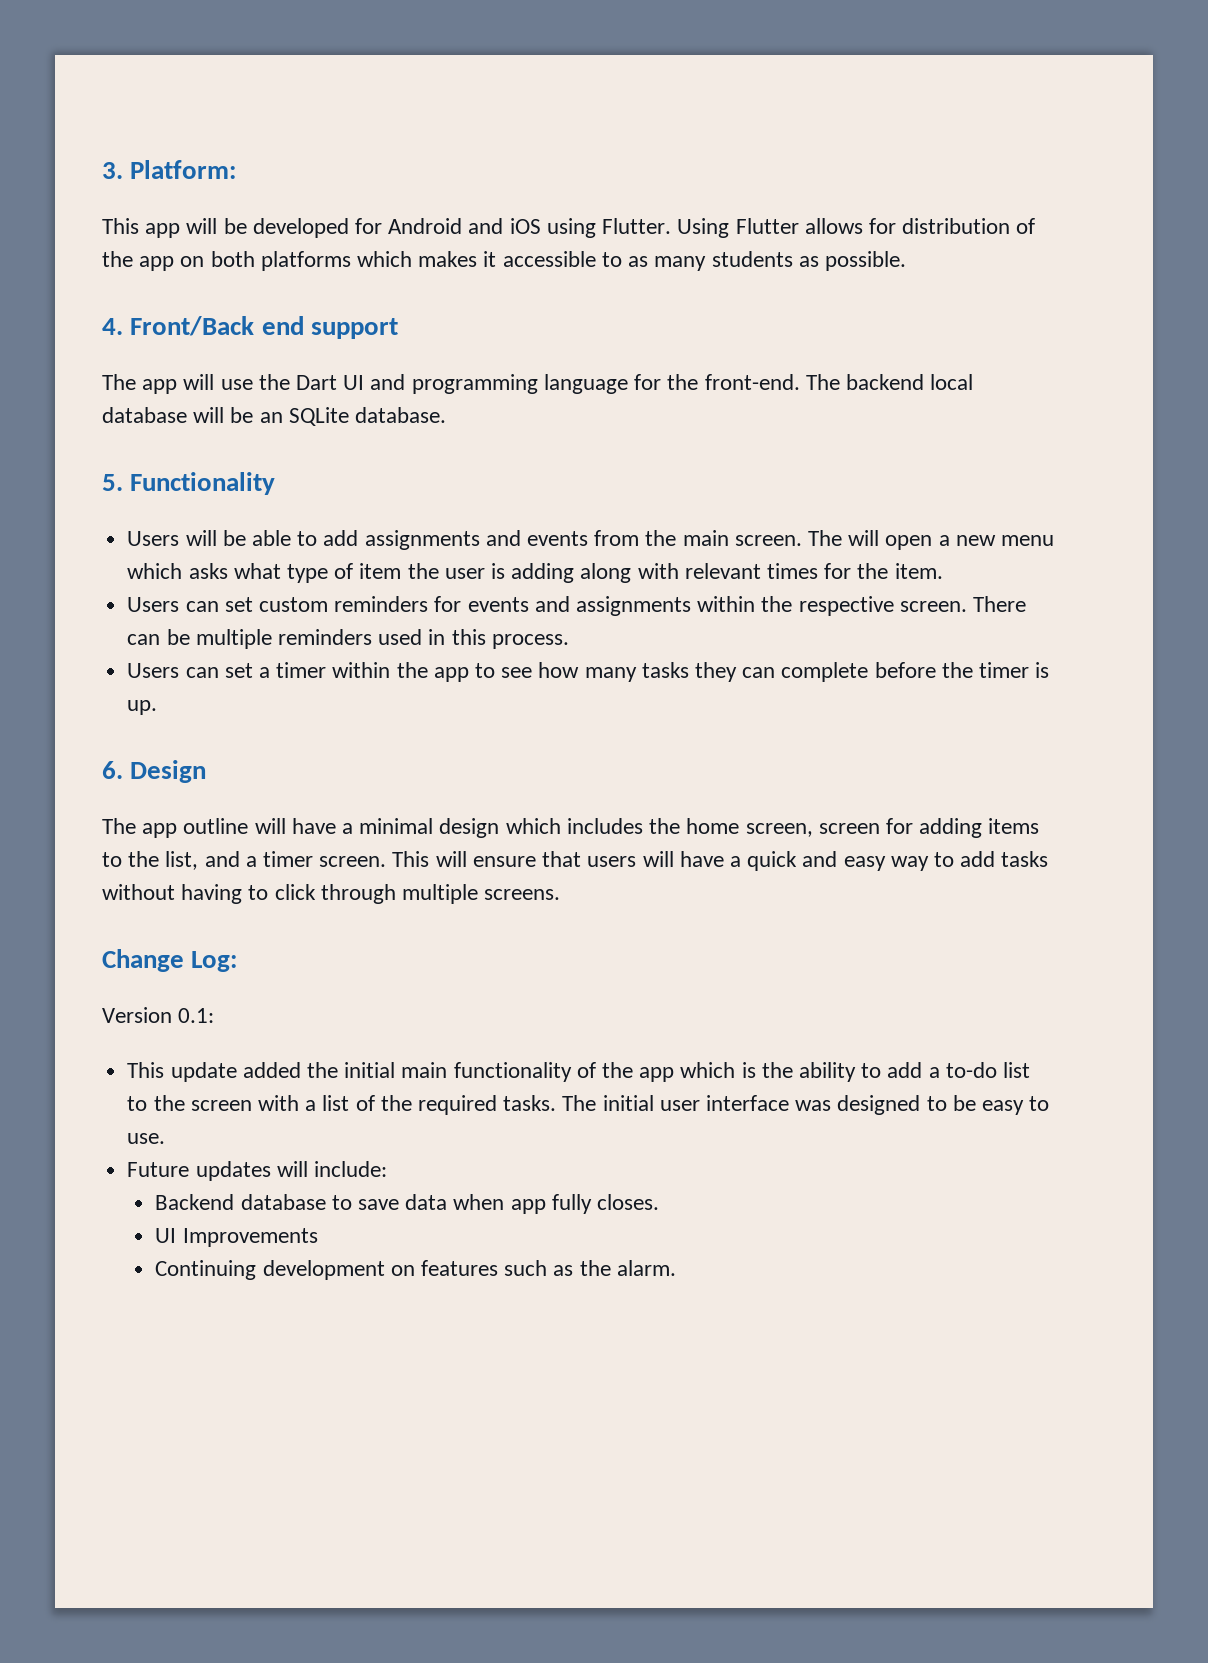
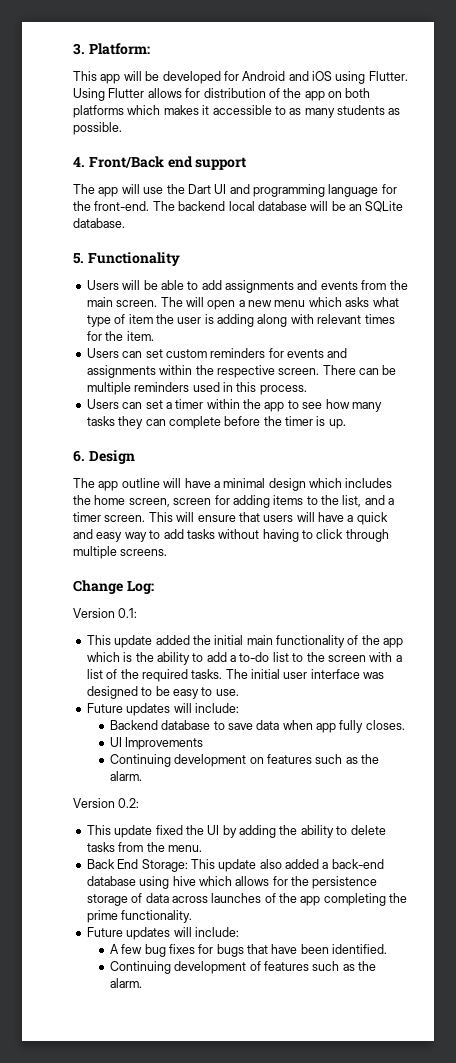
(676, 1268) none -> [73,798,140,808] [86,825,386,838] [86,842,202,852] [86,859,384,872] [86,876,378,889] [86,893,408,906] [86,910,193,923] [86,927,239,940] [109,944,388,957] [109,961,377,974] [109,978,142,988] // Version 0.2: // This update fixed the UI by adding the ability to delete tasks from the menu. // Back End Storage: This update also added a back-end database using hive which allows for the persistence storage of data across launches of the app completing the prime functionality. // Future updates will include: // A few bug fixes for bugs that have been identified. // Continuing development of features such as the alarm.

